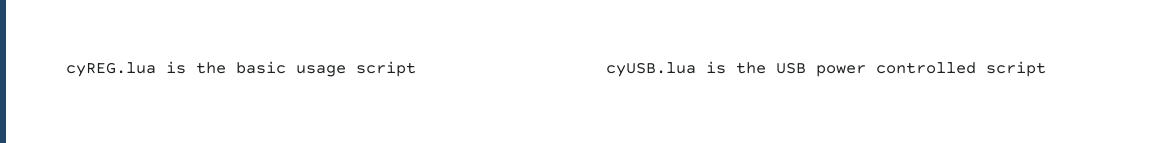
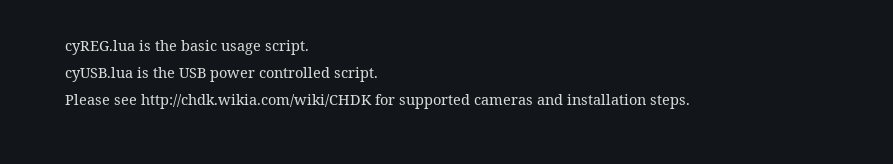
[356,61,416,77] script -> [265,40,309,55] script.
[986,61,1046,77] script -> [334,67,378,82] [65,94,690,109] script. // Please see http://chdk.wikia.com/wiki/CHDK for supported cameras and installation steps.

